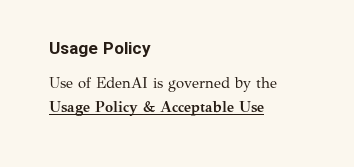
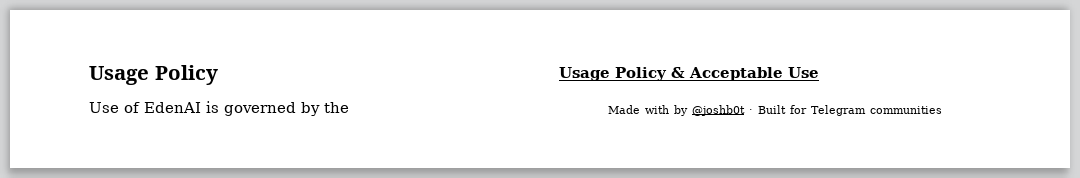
(264, 107) none -> [608,105,942,116] // Made with by @joshb0t · Built for Telegram communities

